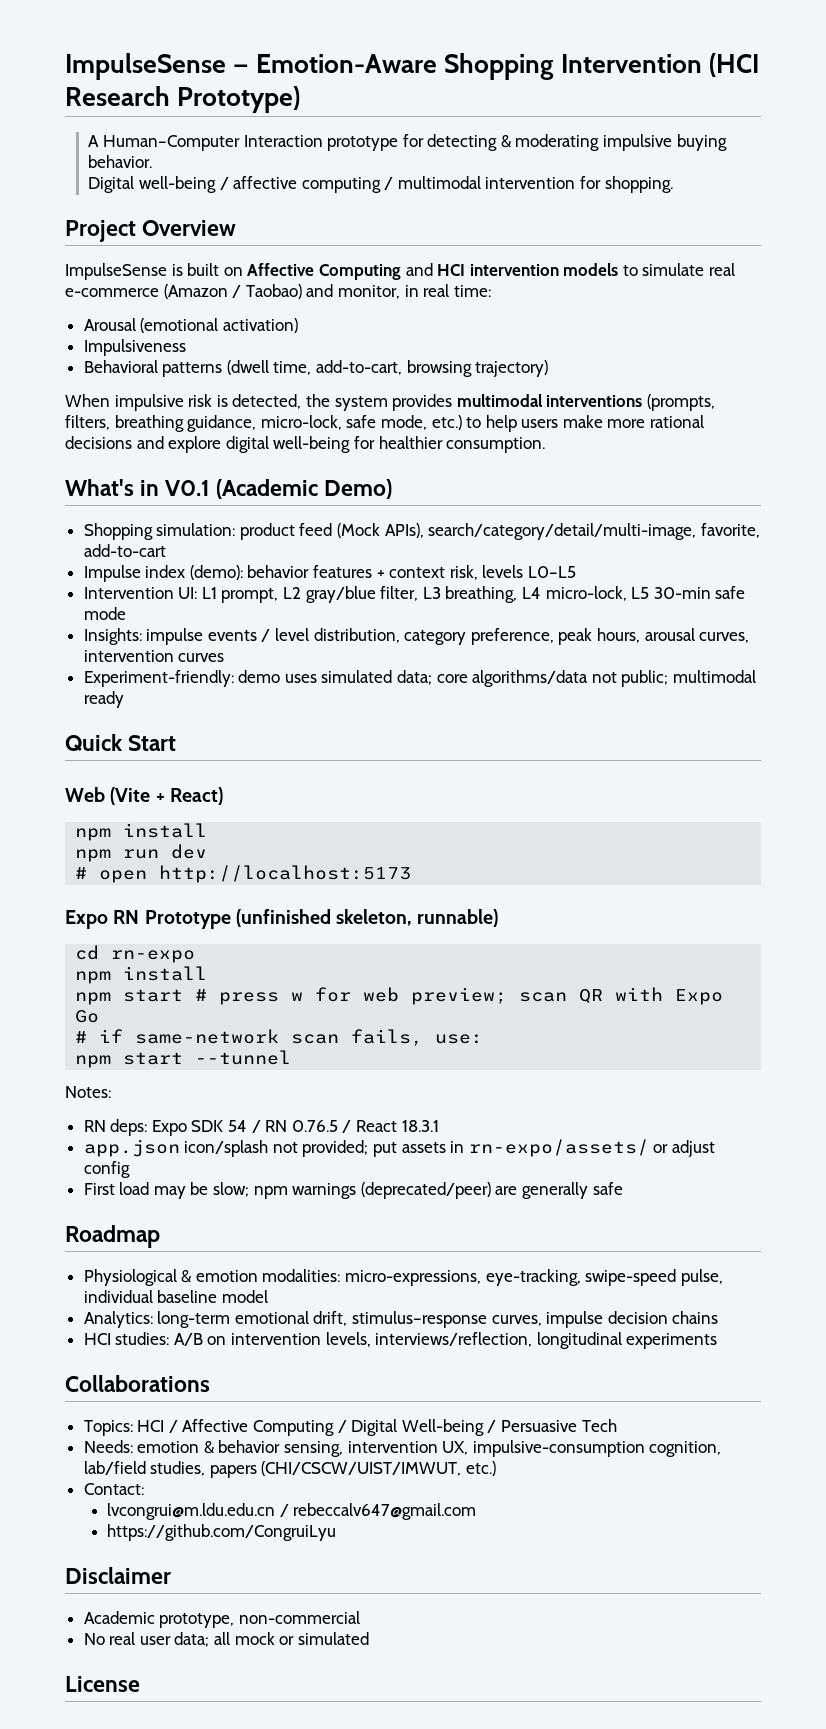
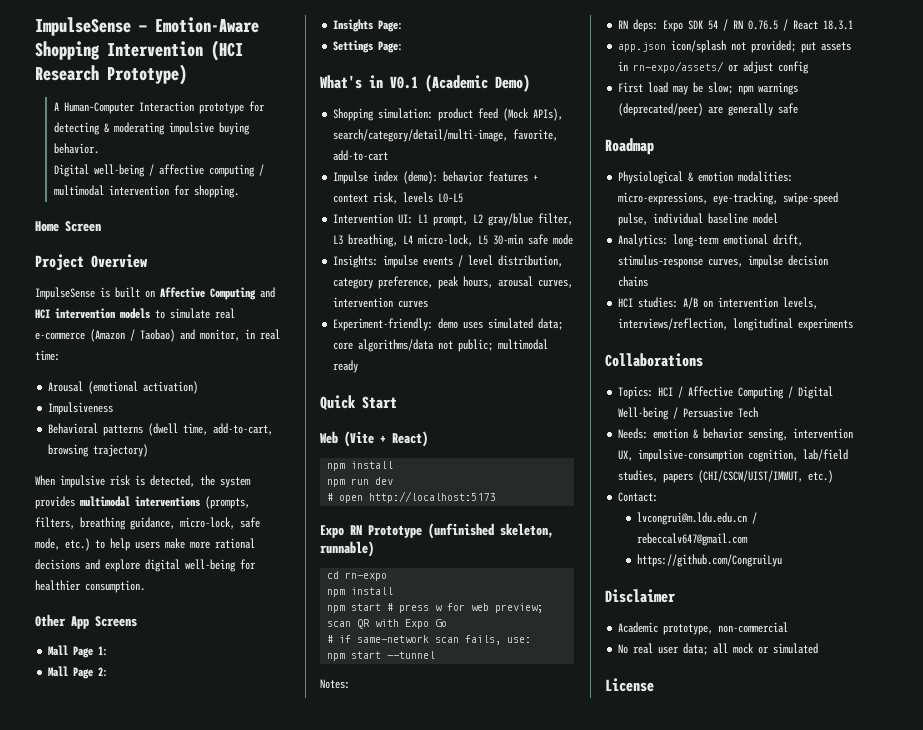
(673, 184) none -> [35,221,101,232] // Home Screen
(546, 445) none -> [35,614,137,629] [48,645,109,658] [48,666,109,679] [333,19,404,32] [333,40,404,53] // Other App Screens // Mall Page 1: // Mall Page 2: // Insights Page: // Settings Page:

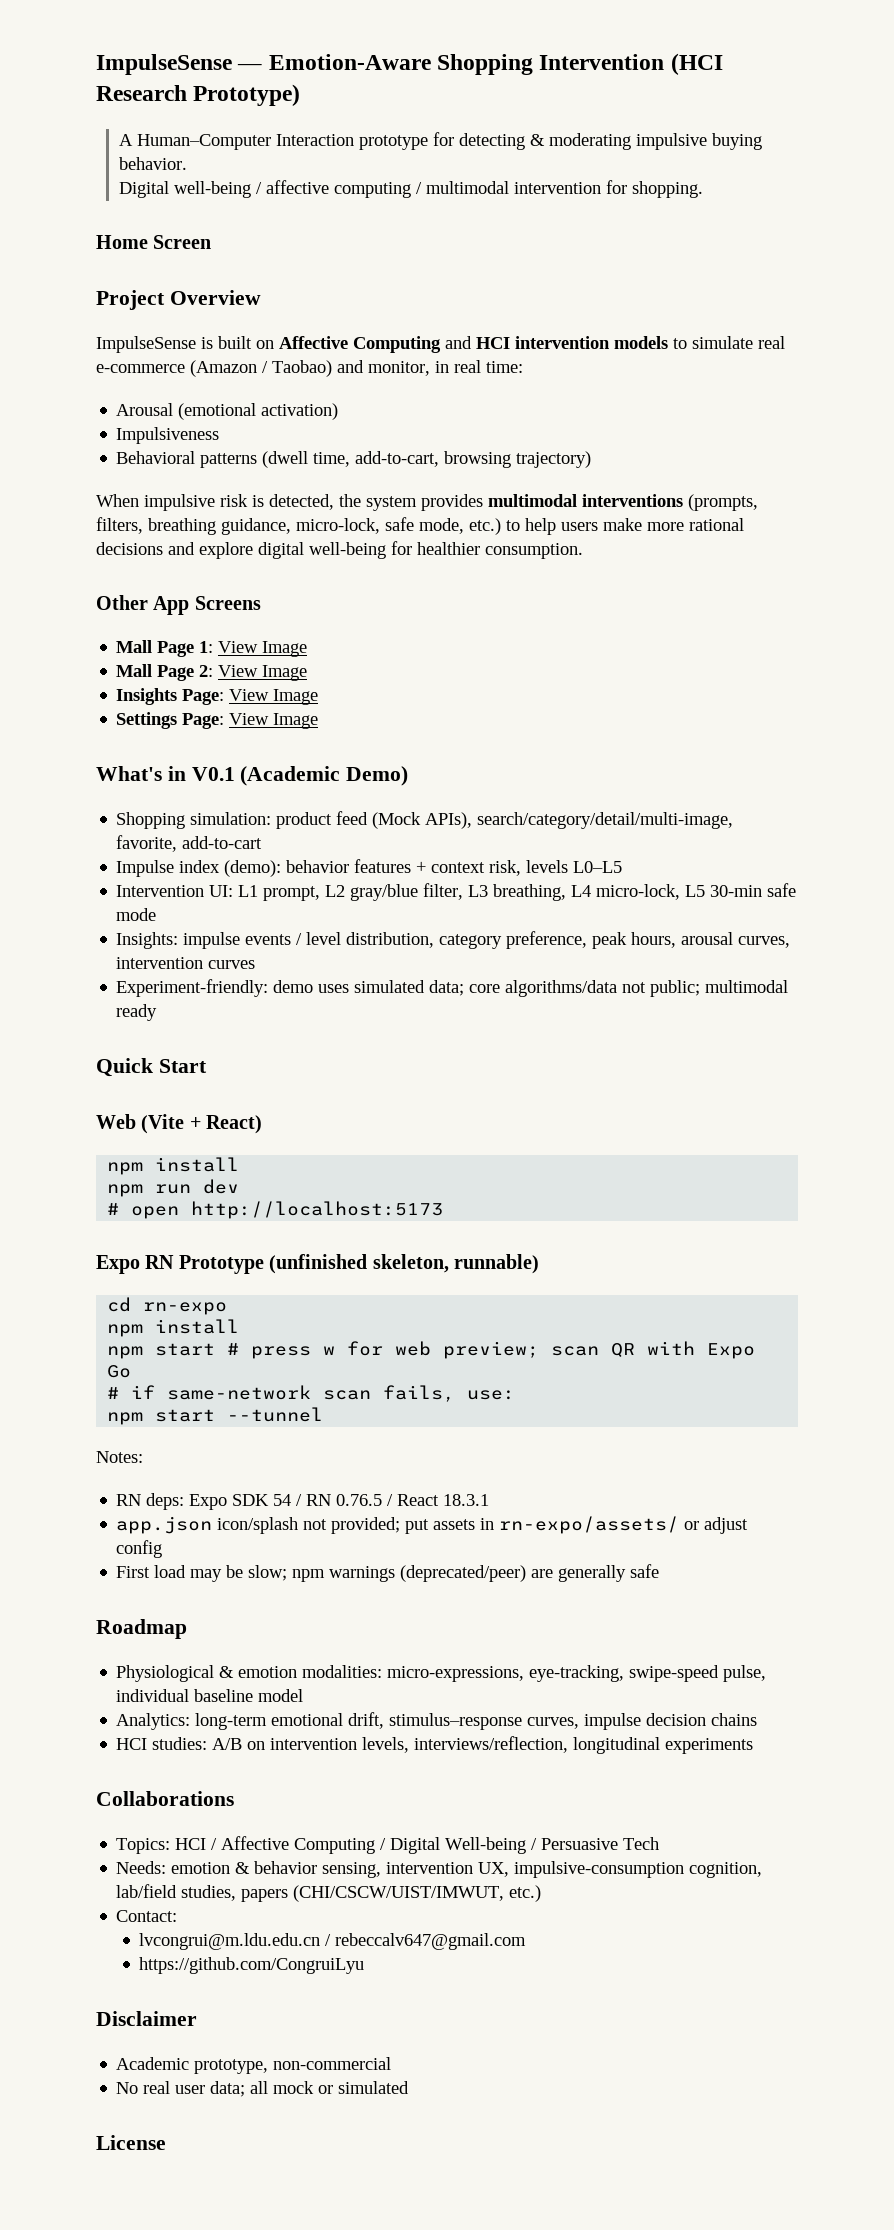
(109, 651) none -> [218,641,308,657] View Image
(109, 672) none -> [218,665,308,681] View Image
(404, 26) none -> [229,689,319,705] View Image
(404, 47) none -> [229,713,319,729] View Image

